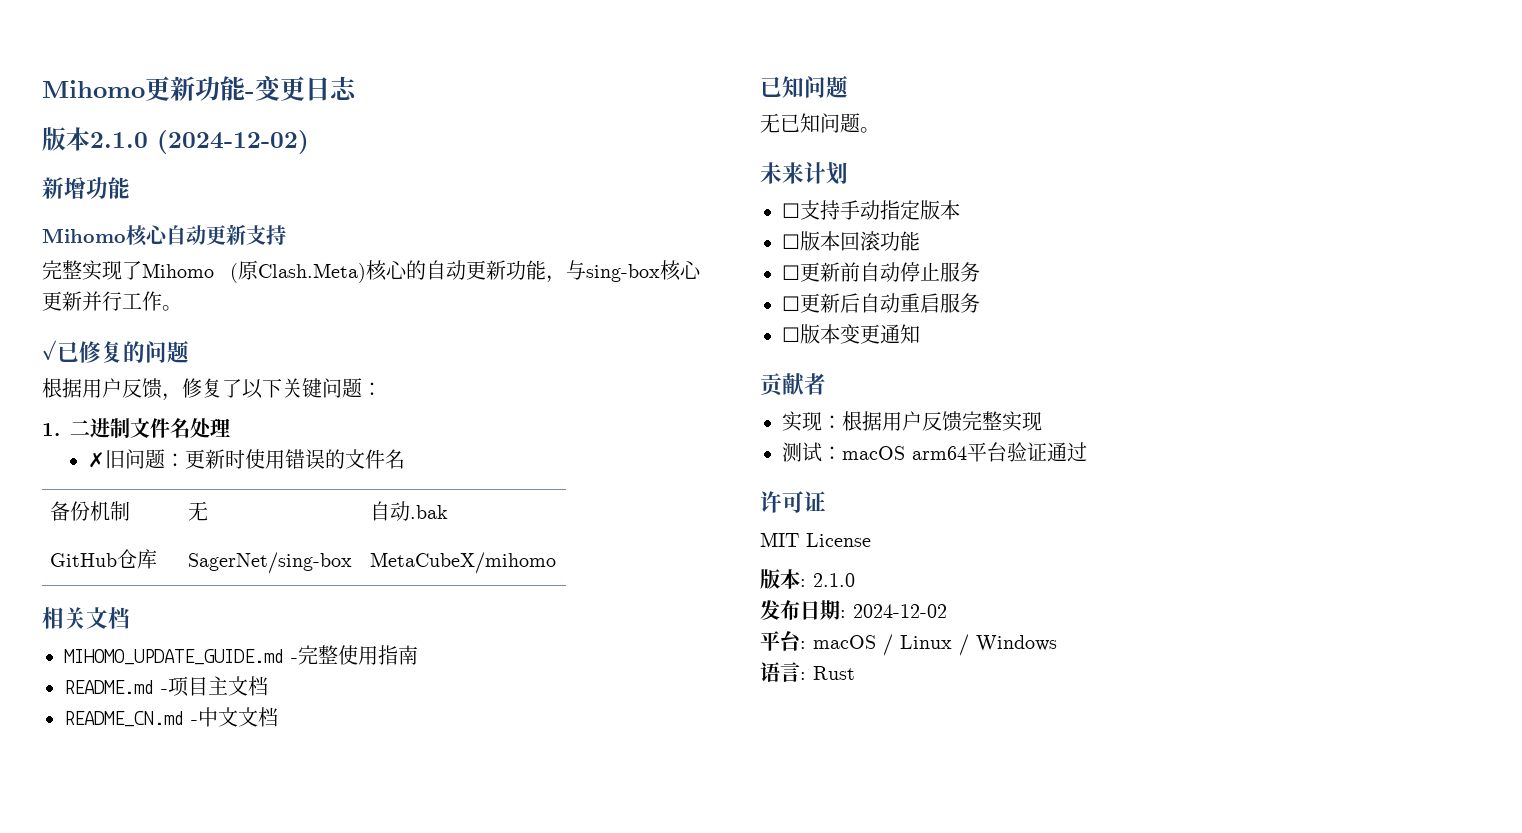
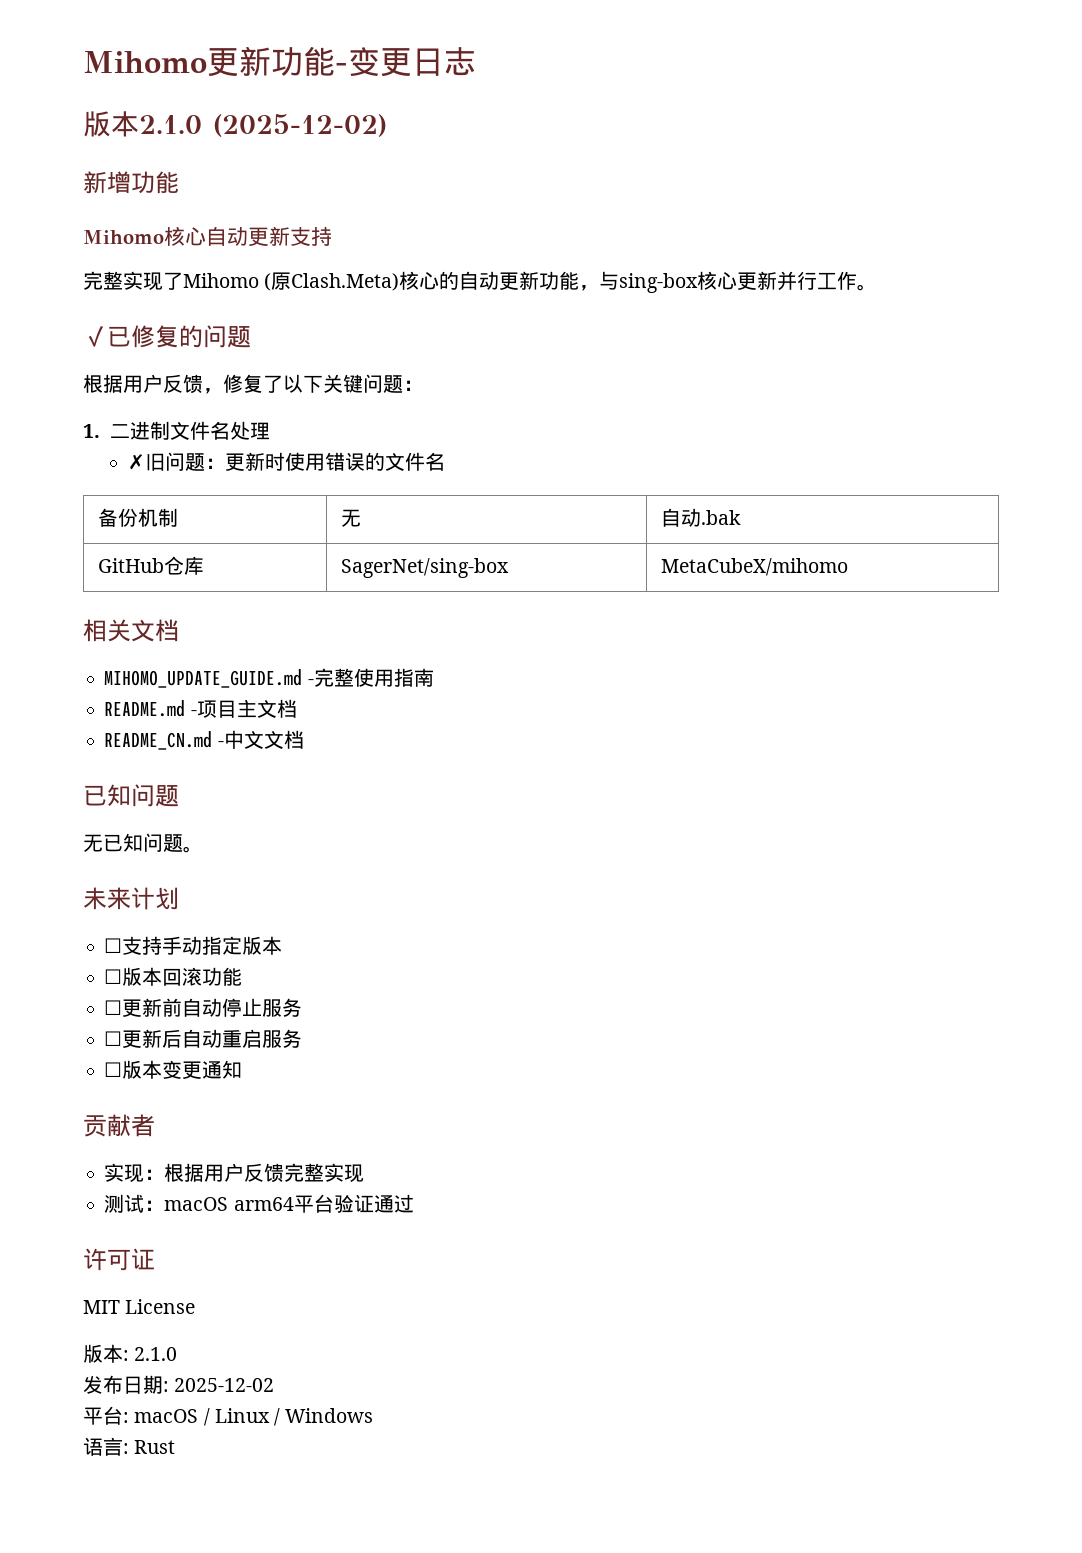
[157,130,309,154] (2024-12-02) -> [213,114,387,137] (2025-12-02)
[853,604,947,618] 2024-12-02 -> [174,1378,275,1392] 2025-12-02

